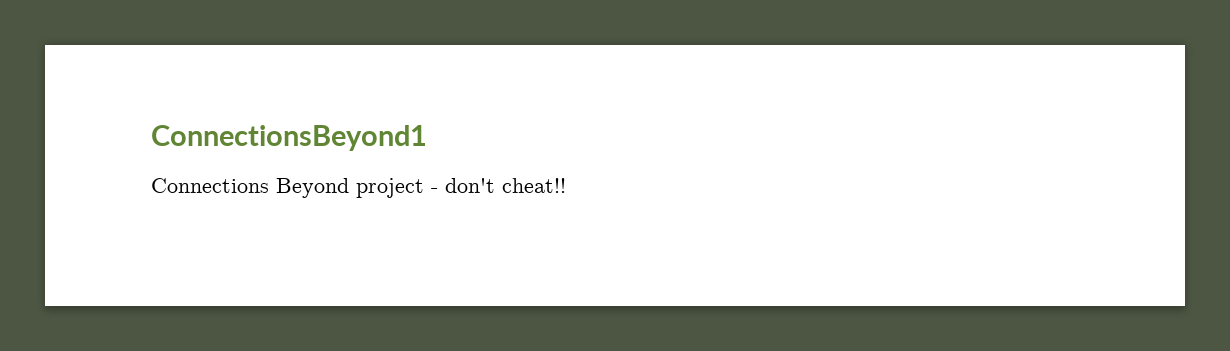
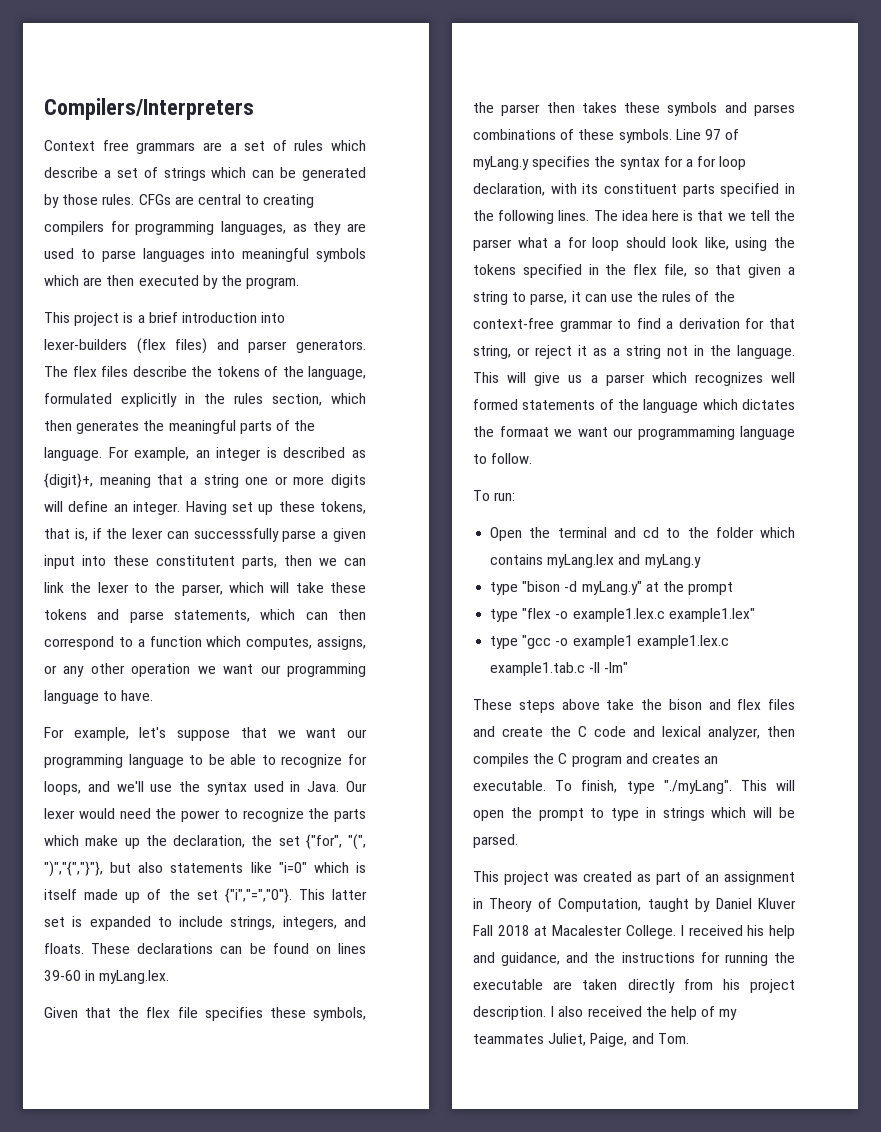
[151,125,427,151] [151,178,566,198] ConnectionsBeyond1 // Connections Beyond project - don't cheat!! -> [44,98,254,120] [44,140,366,154] [44,167,366,181] [44,194,315,208] [44,221,366,235] [44,248,366,262] [44,275,300,289] [44,312,286,326] [44,338,366,354] [44,366,366,380] [44,393,366,407] [44,420,316,434] [44,447,366,461] [44,473,366,488] [44,501,366,515] [44,528,366,542] [44,555,366,569] [44,582,366,596] [44,609,366,623] [44,636,366,650] [44,663,366,677] [44,690,154,704] [44,727,367,741] [44,754,367,768] [44,781,367,795] [44,808,366,822] [44,834,366,850] [44,861,366,877] [44,888,367,903] [44,916,366,930] [44,943,366,954] [44,970,170,984] [44,1007,366,1021] [473,102,795,116] [473,129,740,143] [473,156,747,170] [473,183,795,197] [473,210,795,224] [473,237,795,251] [473,264,795,278] [473,291,735,305] [473,318,795,332] [473,345,795,359] [473,372,795,386] [473,399,795,413] [473,426,795,440] [473,453,533,464] [473,490,516,501] [490,527,795,541] [490,554,701,568] [490,581,734,595] [490,608,755,622] [490,635,729,649] [490,662,629,676] [473,699,795,713] [473,726,795,740] [473,753,719,767] [473,780,795,794] [473,807,795,821] [473,834,518,848] [473,871,795,885] [473,898,796,912] [473,925,795,939] [473,952,795,966] [473,979,795,993] [473,1006,738,1020] [473,1033,689,1047] Compilers/Interpreters // Context free grammars are a set of rules which describe a set of strings which can be generated by those rules. CFGs are central to creating compilers for programming languages, as they are used to parse languages into meaningful symbols which are then executed by the program. // This project is a brief introduction into lexer-builders (flex files) and parser generators. The flex files describe the tokens of the language, formulated explicitly in the rules section, which then generates the meaningful parts of the language. For example, an integer is described as {digit}+, meaning that a string one or more digits will define an integer. Having set up these tokens, that is, if the lexer can successsfully parse a given input into these constitutent parts, then we can link the lexer to the parser, which will take these tokens and parse statements, which can then correspond to a function which computes, assigns, or any other operation we want our programming language to have. // For example, let's suppose that we want our programming language to be able to recognize for loops, and we'll use the syntax used in Java. Our lexer would need the power to recognize the parts which make up the declaration, the set {"for", "(", ")","{","}"}, but also statements like "i=0" which is itself made up of the set {"i","=","0"}. This latter set is expanded to include strings, integers, and floats. These declarations can be found on lines 39-60 in myLang.lex. // Given that the flex file specifies these symbols, the parser then takes these symbols and parses combinations of these symbols. Line 97 of myLang.y specifies the syntax for a for loop declaration, with its constituent parts specified in the following lines. The idea here is that we tell the parser what a for loop should look like, using the tokens specified in the flex file, so that given a string to parse, it can use the rules of the context-free grammar to find a derivation for that string, or reject it as a string not in the language. This will give us a parser which recognizes well formed statements of the language which dictates the formaat we want our programmaming language to follow. // To run: // Open the terminal and cd to the folder which contains myLang.lex and myLang.y // type "bison -d myLang.y" at the prompt // type "flex -o example1.lex.c example1.lex" // type "gcc -o example1 example1.lex.c example1.tab.c -ll -lm" // These steps above take the bison and flex files and create the C code and lexical analyzer, then compiles the C program and creates an executable. To finish, type "./myLang". This will open the prompt to type in strings which will be parsed. // This project was created as part of an assignment in Theory of Computation, taught by Daniel Kluver Fall 2018 at Macalester College. I received his help and guidance, and the instructions for running the executable are taken directly from his project description. I also received the help of my teammates Juliet, Paige, and Tom.

